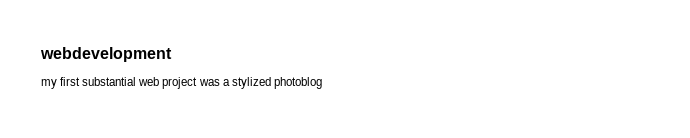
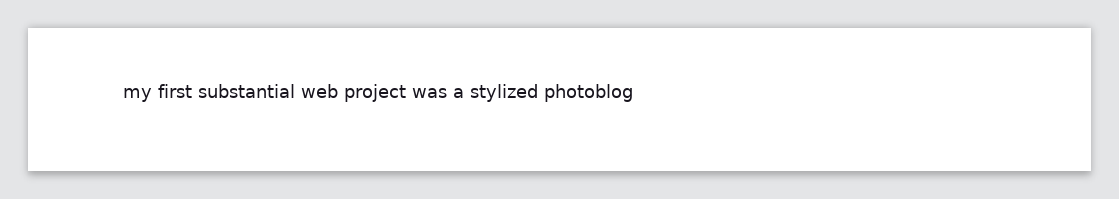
[40,47,172,62] webdevelopment // -> (123, 95) none

